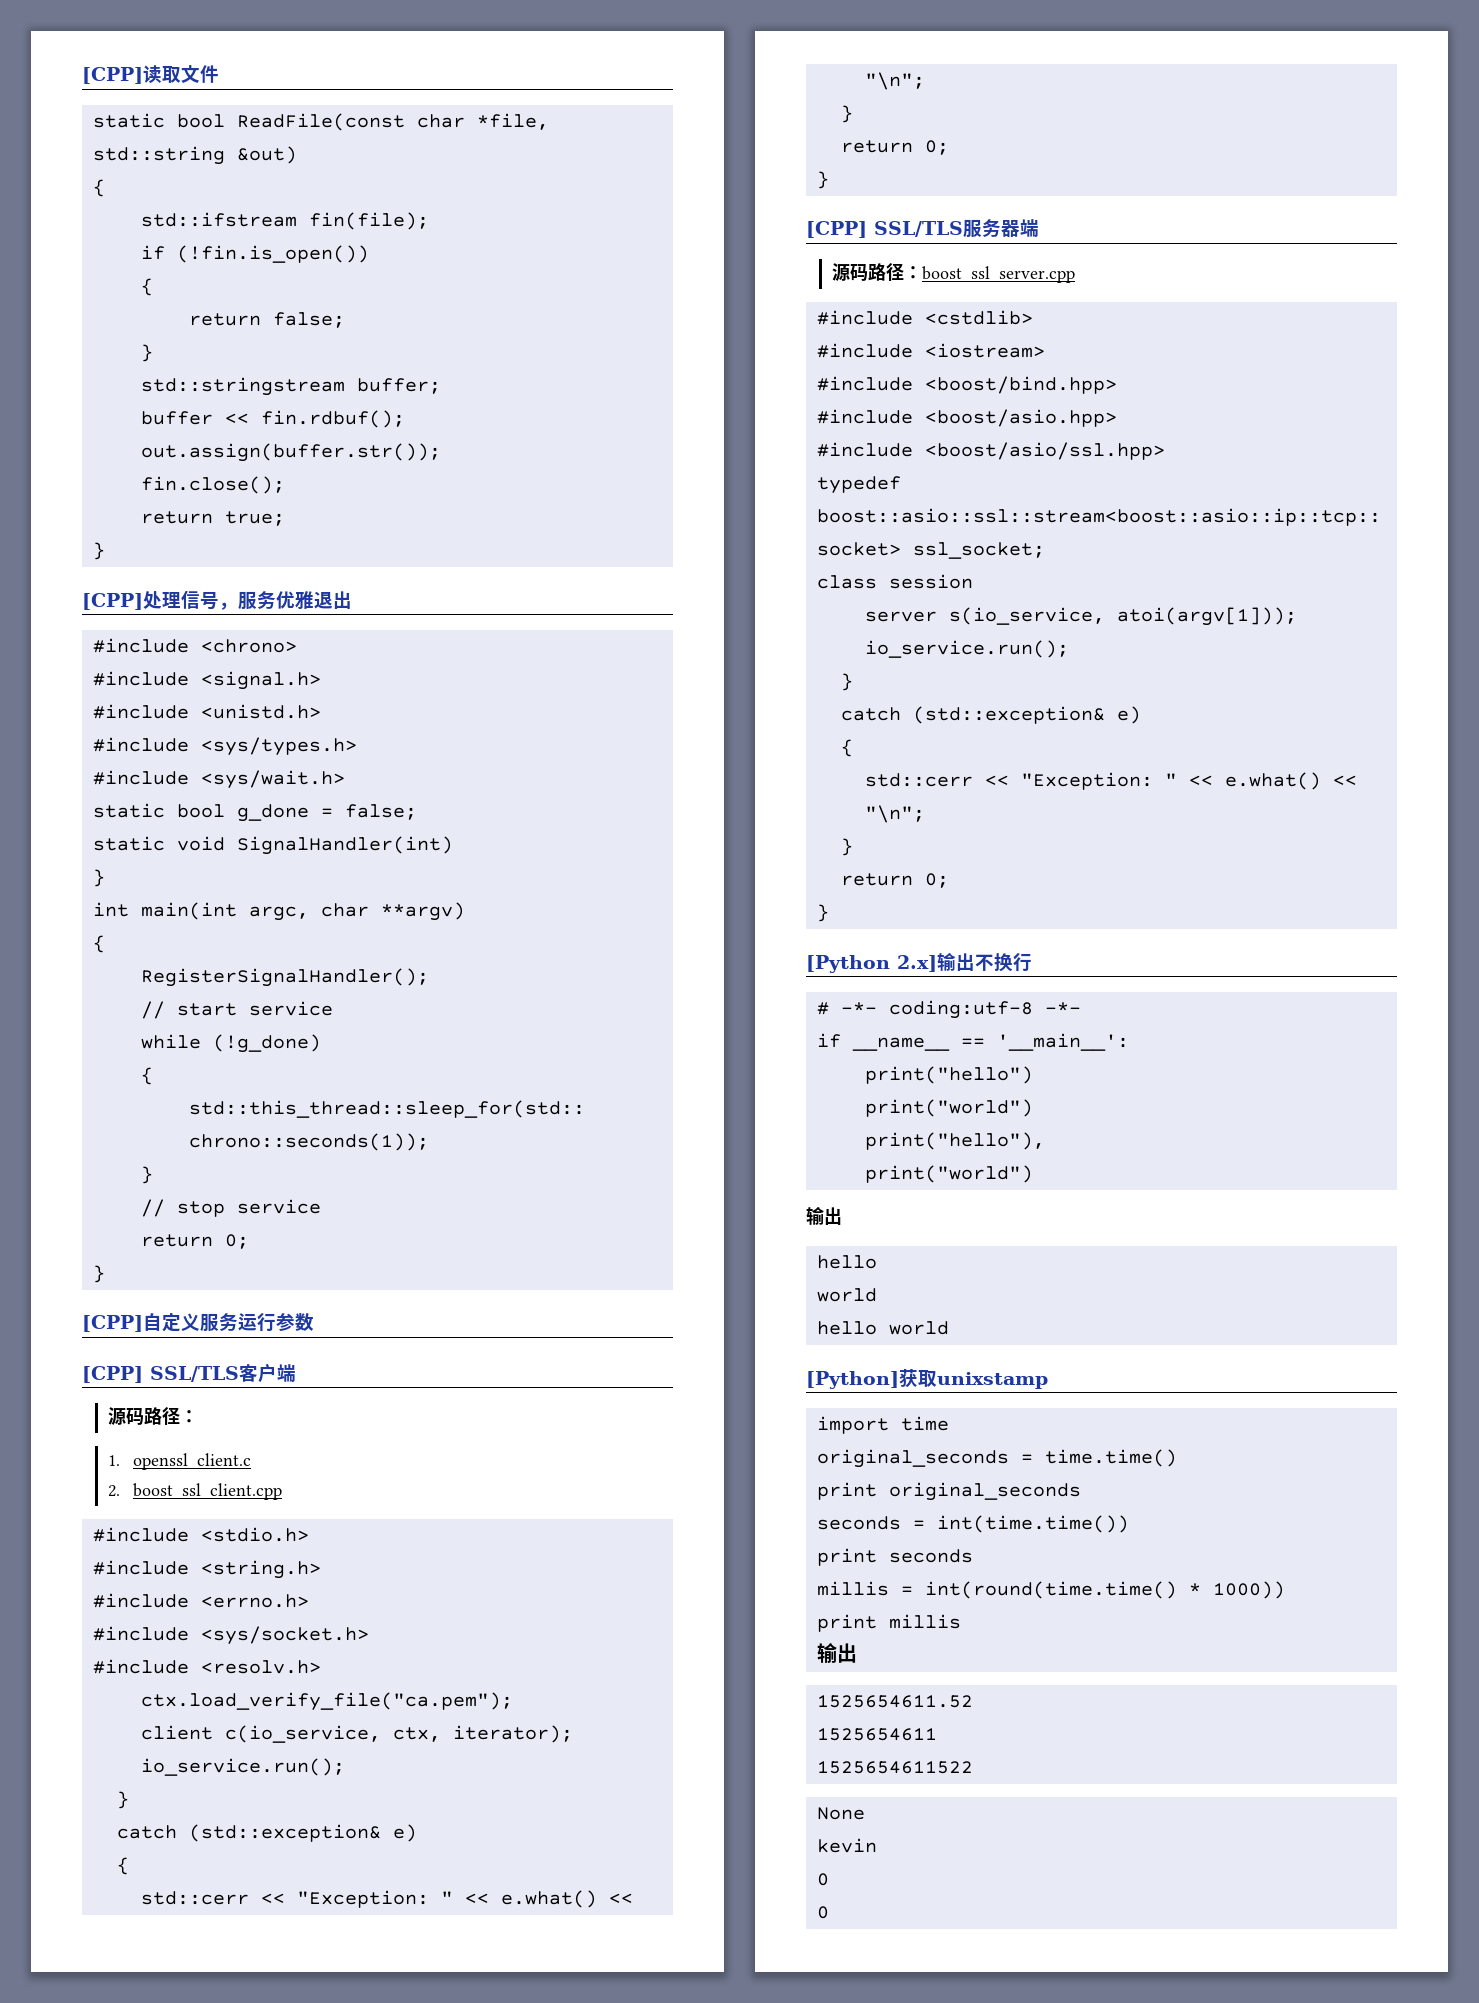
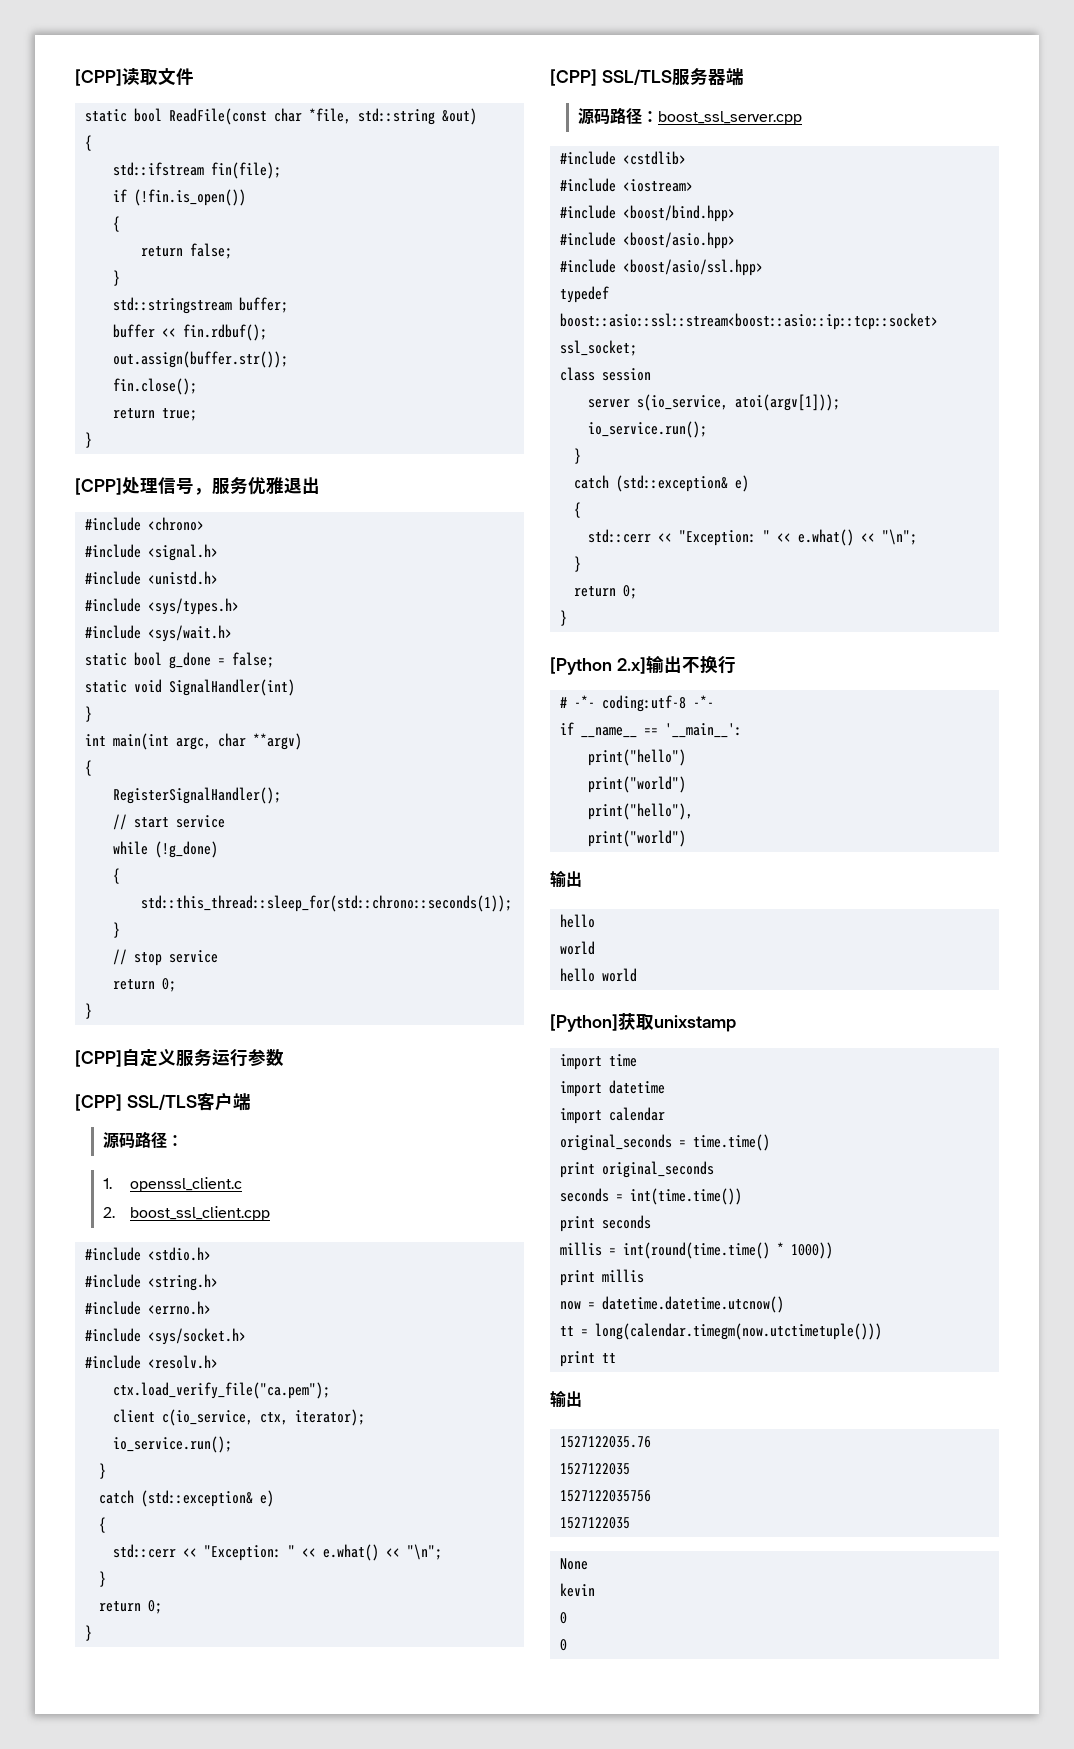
(949, 1423) none -> [559,1080,665,1097] [559,1107,665,1124] // import datetime // import calendar
[816,1643,857,1663] [816,1695,973,1708] [816,1728,937,1741] [816,1761,973,1774] 输出 // 1525654611.52 // 1525654611 // 1525654611522 -> [559,1296,784,1313] [559,1323,882,1340] [559,1351,616,1367] [550,1390,582,1407] [559,1436,651,1448] [559,1463,630,1475] [559,1490,651,1502] [559,1517,630,1529] now = datetime.datetime.utcnow() // tt = long(calendar.timegm(now.utctimetuple())) // print tt // 输出 // 1527122035.76 // 1527122035 // 1527122035756 // 1527122035

